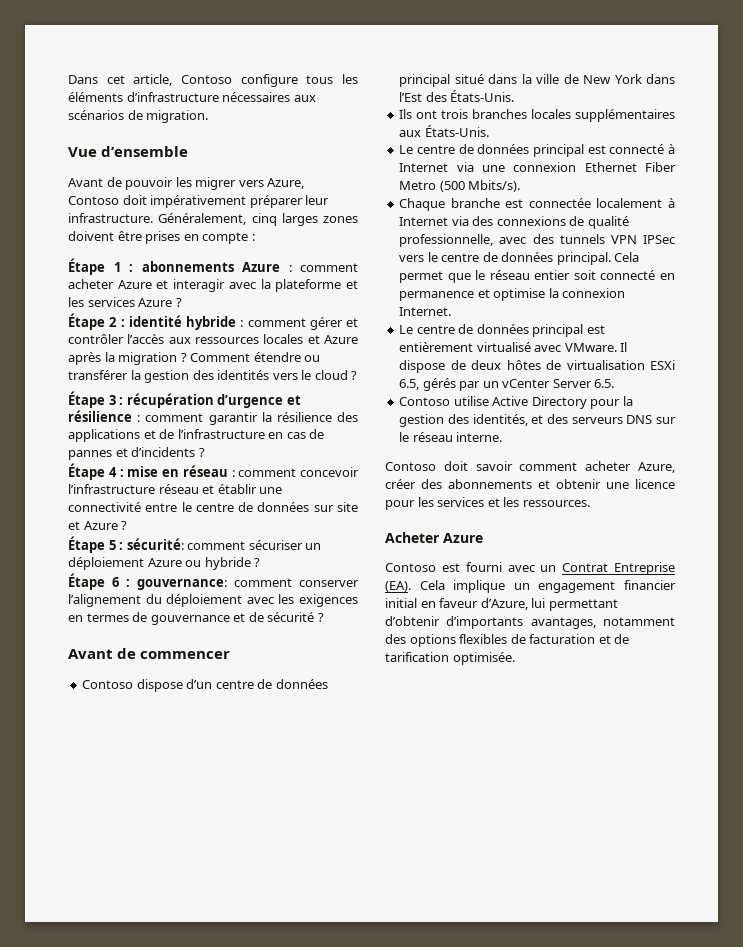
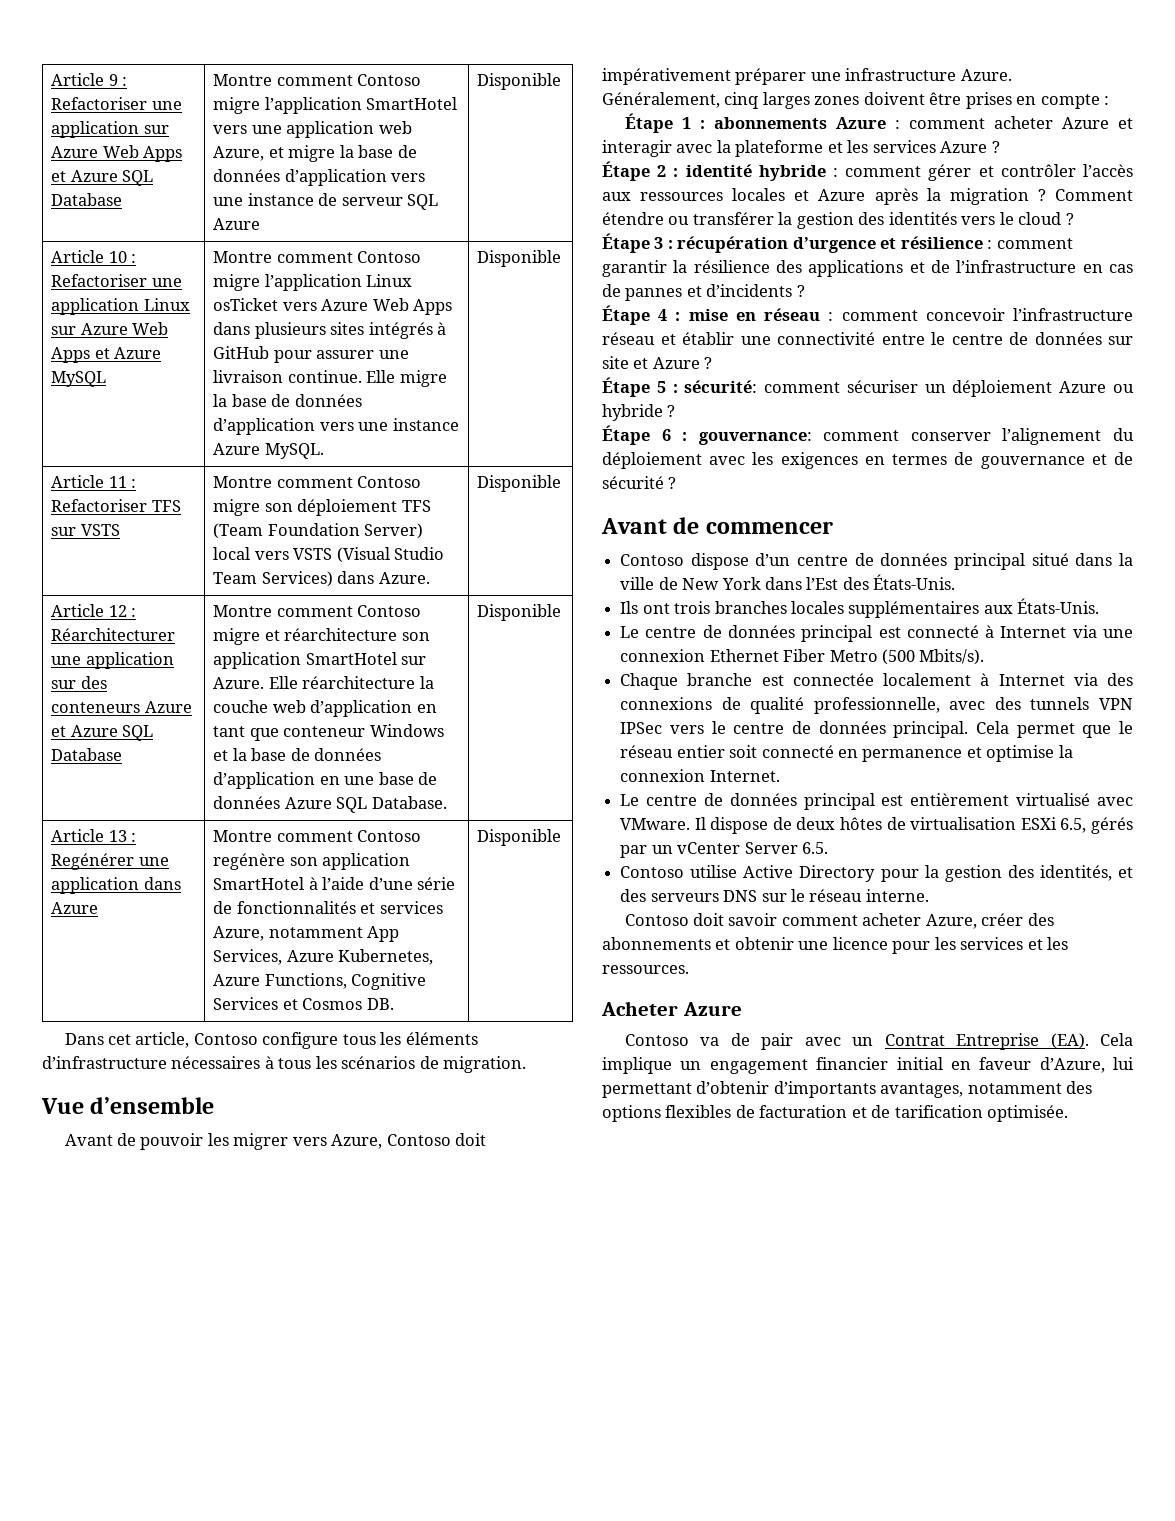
(68, 79) none -> [51,73,128,86] [51,97,182,110] [51,121,169,138] [51,145,183,162] [51,170,154,186] [51,193,123,206] [213,74,422,86] [213,97,458,114] [213,121,412,138] [213,145,417,162] [213,169,426,186] [213,193,439,210] [213,218,261,230] [477,73,562,90] [51,250,137,263] [51,274,182,287] [51,298,190,315] [51,322,169,335] [51,347,162,363] [51,371,107,387] [213,251,422,263] [213,274,413,291] [213,298,453,315] [213,322,447,339] [213,346,409,363] [213,370,447,387] [213,394,362,407] [213,418,459,435] [213,443,324,459] [477,250,562,267] [51,475,137,488] [51,499,181,512] [51,524,120,536] [213,476,422,488] [213,499,431,516] [213,523,424,539] [213,547,445,563] [213,571,430,587] [477,475,562,492] [51,604,137,617] [51,628,176,641] [51,652,174,669] [51,676,107,689] [51,701,192,713] [51,725,154,741] [51,748,123,761] [213,605,422,617] [213,628,430,645] [213,652,427,669] [213,676,434,689] [213,700,437,717] [213,724,444,741] [213,748,382,761] [213,772,438,789] [213,796,447,813] [477,604,562,621] [51,829,137,842] [51,853,169,870] [51,877,181,894] [51,902,99,914] [213,830,422,842] [213,853,411,870] [213,877,456,890] [213,901,443,914] [213,926,400,942] [213,949,434,965] [213,973,427,990] [213,997,394,1010] [477,829,562,846] Article 9 : Refactoriser une application sur Azure Web Apps et Azure SQL Database | Montre comment Contoso migre l’application SmartHotel vers une application web Azure, et migre la base de données d’application vers une instance de serveur SQL Azure | Disponible // Article 10 : Refactoriser une application Linux sur Azure Web Apps et Azure MySQL | Montre comment Contoso migre l’application Linux osTicket vers Azure Web Apps dans plusieurs sites intégrés à GitHub pour assurer une livraison continue. Elle migre la base de données d’application vers une instance Azure MySQL. | Disponible // Article 11 : Refactoriser TFS sur VSTS | Montre comment Contoso migre son déploiement TFS (Team Foundation Server) local vers VSTS (Visual Studio Team Services) dans Azure. | Disponible // Article 12 : Réarchitecturer une application sur des conteneurs Azure et Azure SQL Database | Montre comment Contoso migre et réarchitecture son application SmartHotel sur Azure. Elle réarchitecture la couche web d’application en tant que conteneur Windows et la base de données d’application en une base de données Azure SQL Database. | Disponible // Article 13 : Regénérer une application dans Azure | Montre comment Contoso regénère son application SmartHotel à l’aide d’une série de fonctionnalités et services Azure, notamment App Services, Azure Kubernetes, Azure Functions, Cognitive Services et Cosmos DB. | Disponible //
[293,95,316,102] aux -> [264,1056,337,1069] à tous les
[305,195,330,205] [68,213,153,223] leur infrastructure. -> [810,68,1012,81] une infrastructure Azure.
[441,562,502,572] est fourni -> [700,1033,794,1050] va de pair

